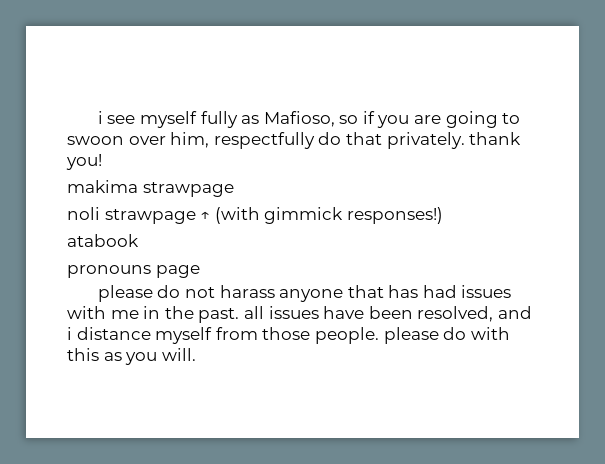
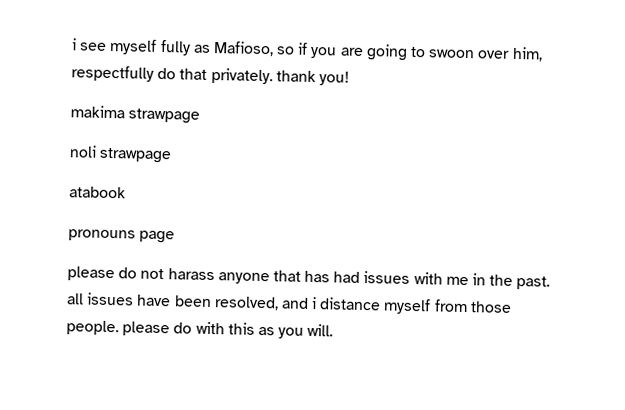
[200,207,443,224] ↑ (with gimmick responses!) -> (173, 155) none

